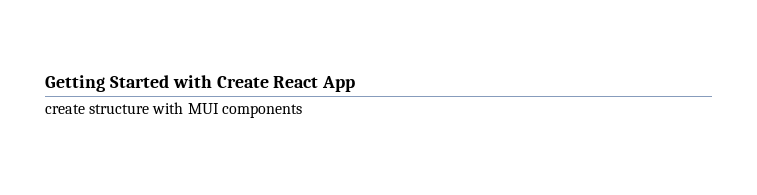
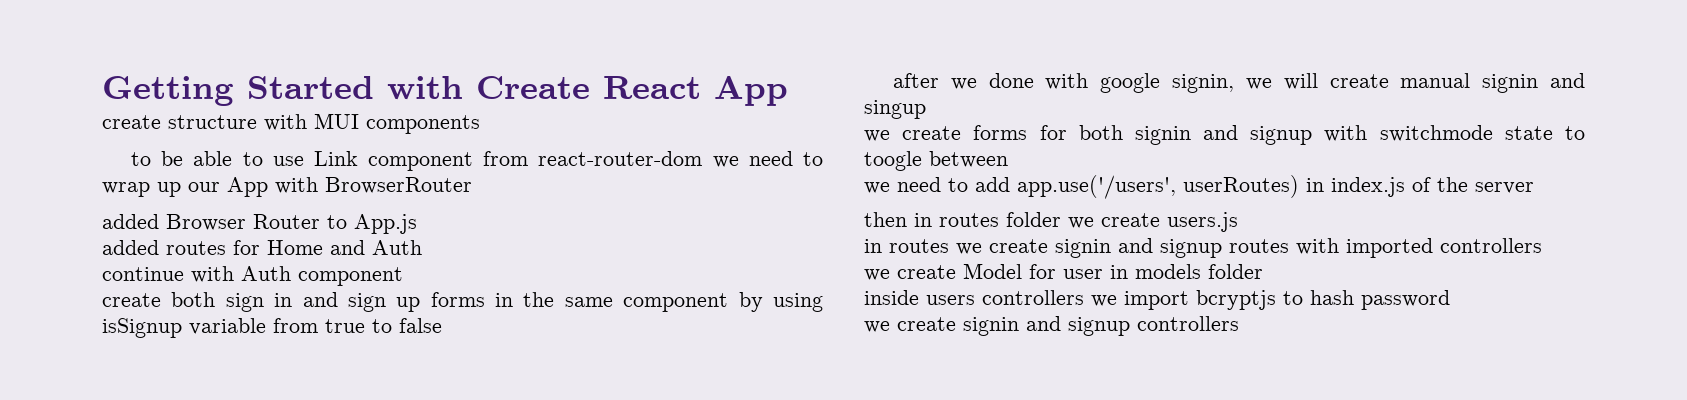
(302, 111) none -> [131,151,823,171] [102,177,472,197] [102,214,417,234] [102,240,422,255] [102,266,403,286] [102,292,823,312] [102,318,442,338] [893,73,1585,93] [864,100,926,119] [864,125,1585,145] [864,151,1008,171] [864,175,1534,199] [864,212,1238,232] [864,238,1542,258] [864,263,1263,281] [864,290,1450,310] [864,316,1239,336] // to be able to use Link component from react-router-dom we need to wrap up our App with BrowserRouter // added Browser Router to App.js // added routes for Home and Auth // continue with Auth component // create both sign in and sign up forms in the same component by using isSignup variable from true to false // after we done with google signin, we will create manual signin and singup // we create forms for both signin and signup with switchmode state to toogle between // we need to add app.use('/users', userRoutes) in index.js of the server // then in routes folder we create users.js // in routes we create signin and signup routes with imported controllers // we create Model for user in models folder // inside users controllers we import bcryptjs to hash password // we create signin and signup controllers

